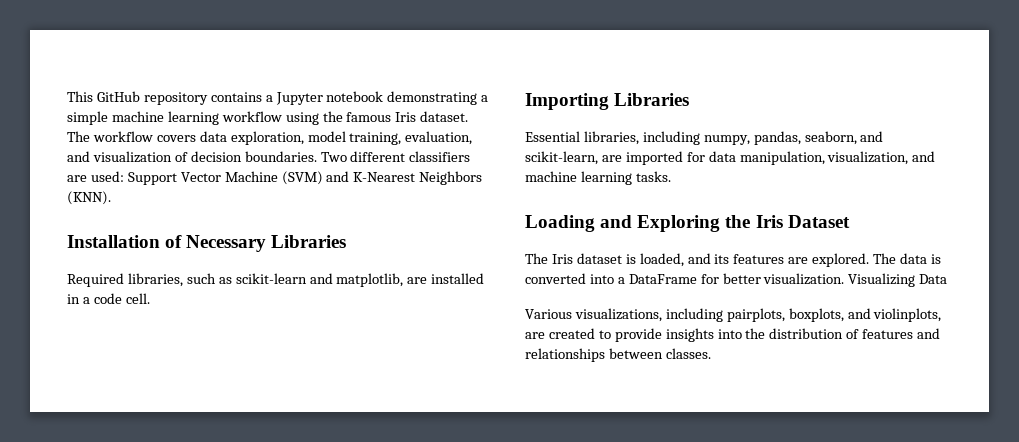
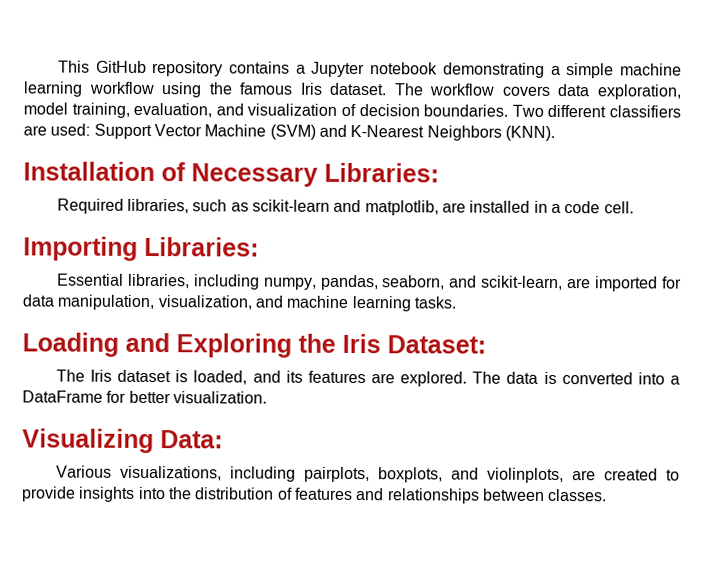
[271,235,347,248] Libraries -> [324,162,439,183] Libraries:
[614,93,690,106] Libraries -> [144,236,259,257] Libraries:
[787,215,850,228] Dataset -> [387,335,486,354] Dataset:
[848,273,948,287] Visualizing Data -> [22,428,223,454] // Visualizing Data:

